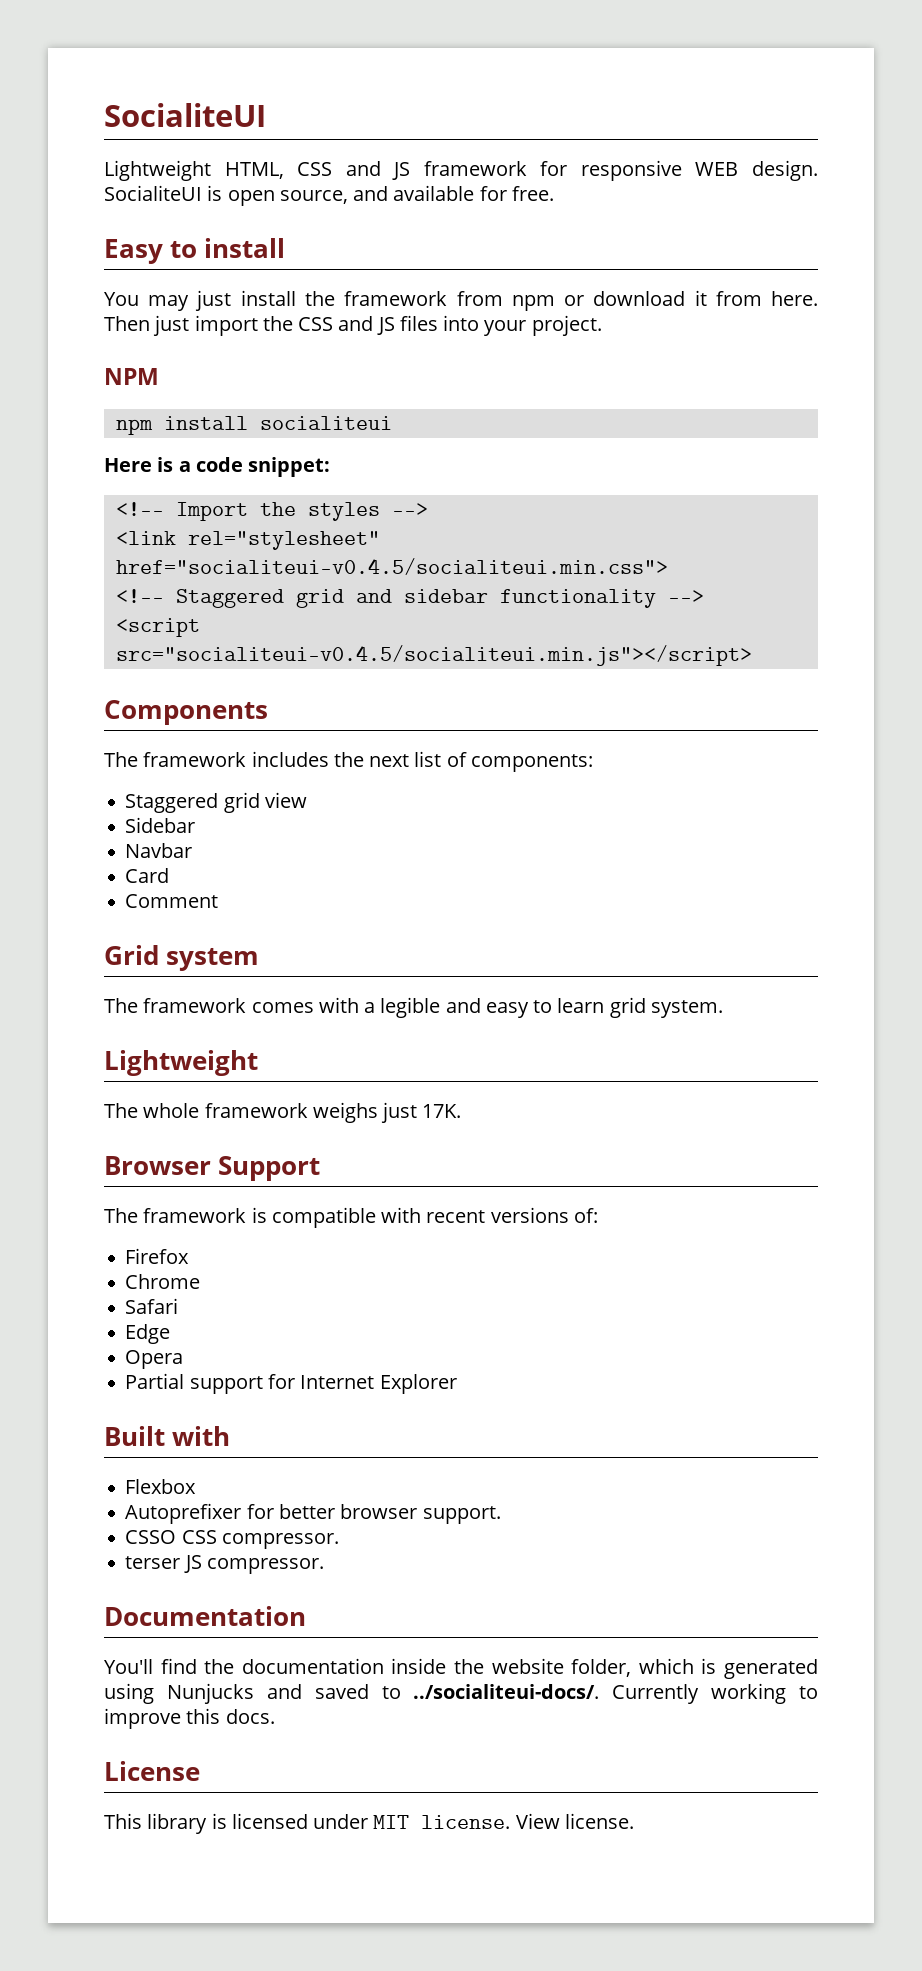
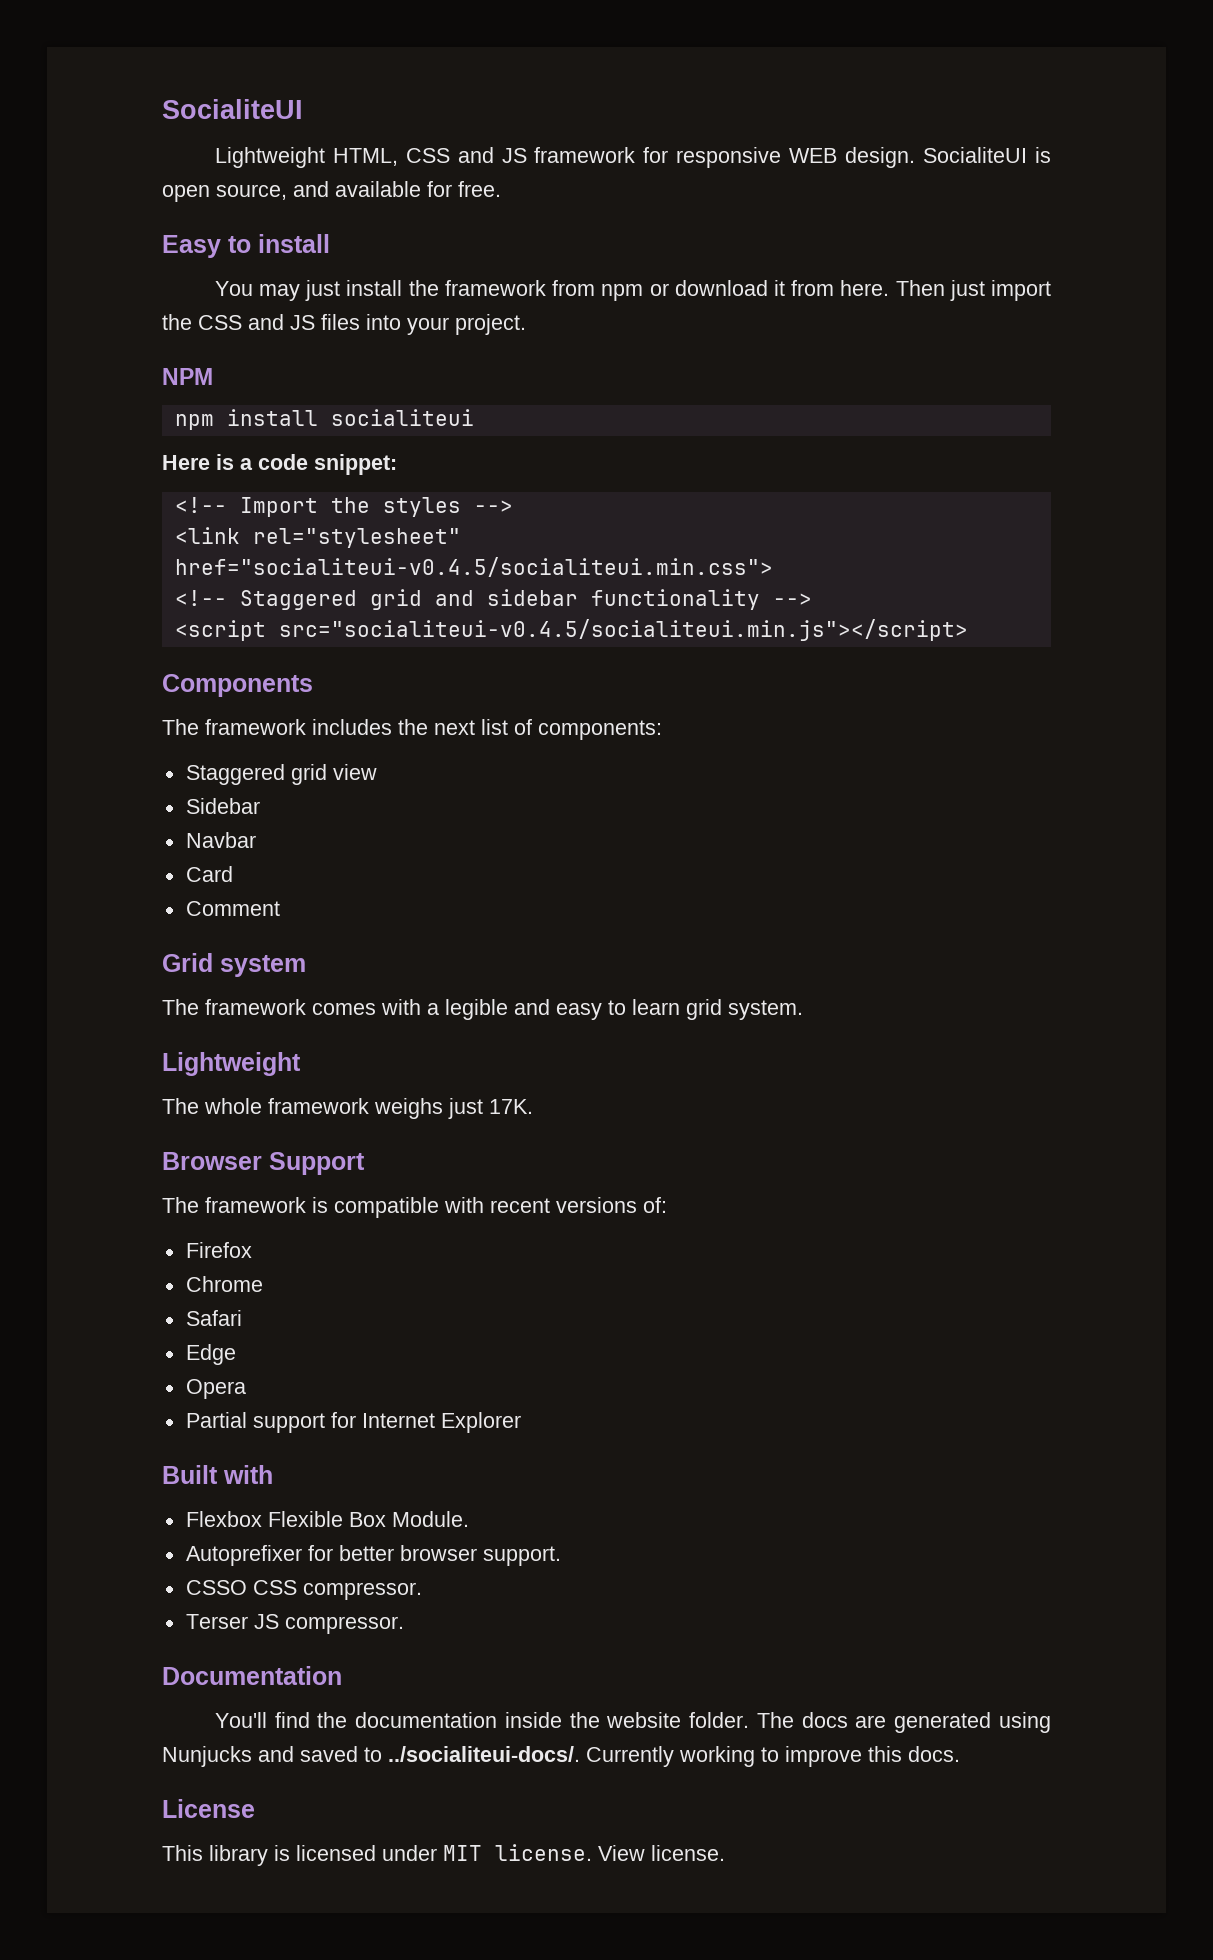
(197, 1486) none -> [267,1511,469,1527] Flexible Box Module.
[125,1556,181,1569] terser -> [185,1614,248,1629] Terser
[571,1658,717,1677] folder, which is -> [689,1712,887,1728] folder. The docs are

